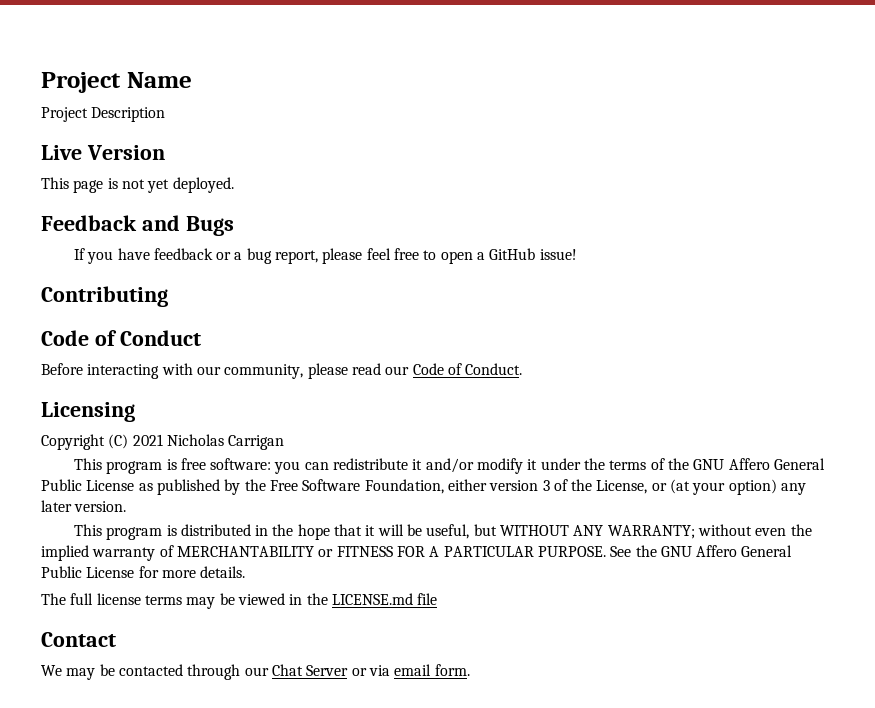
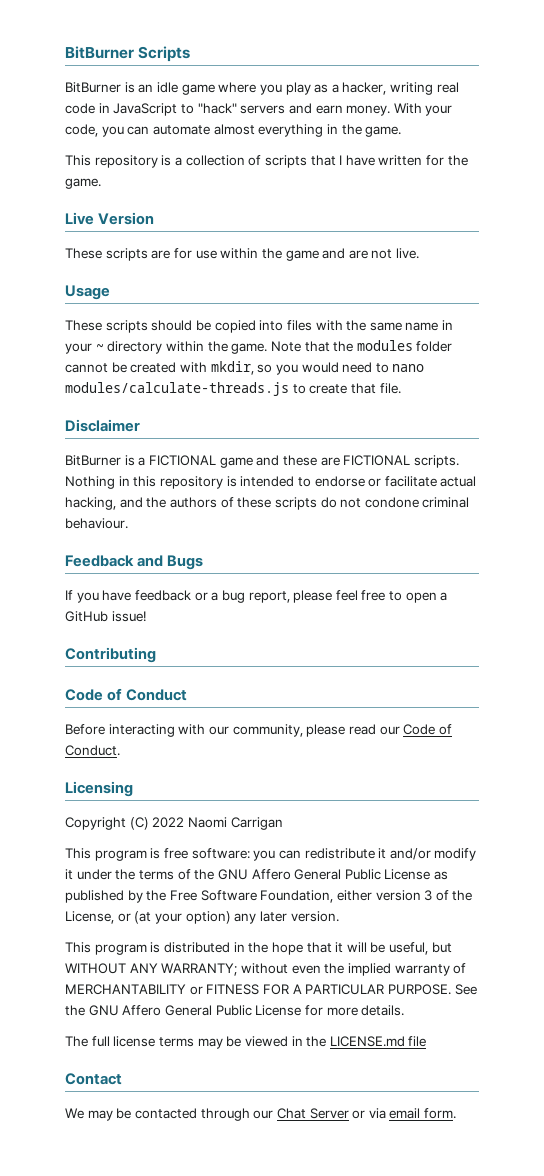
[41,72,192,93] [41,107,166,122] [41,145,165,160] [41,177,234,193] Project Name // Project Description // Live Version // This page is not yet deployed. -> [65,46,191,62] [65,82,459,95] [65,103,453,116] [65,124,402,137] [65,155,468,168] [65,178,101,189] [65,212,155,225] [65,248,420,261] [65,285,110,300] [65,320,454,333] [65,340,453,354] [65,361,425,375] [65,382,401,396] [65,419,140,432] [65,455,459,468] [65,476,477,489] [65,497,470,510] [65,518,128,529] BitBurner Scripts // BitBurner is an idle game where you play as a hacker, writing real code in JavaScript to "hack" servers and earn money. With your code, you can automate almost everything in the game. // This repository is a collection of scripts that I have written for the game. // Live Version // These scripts are for use within the game and are not live. // Usage // These scripts should be copied into files with the same name in your ~ directory within the game. Note that the modules folder cannot be created with mkdir, so you would need to nano modules/calculate-threads.js to create that file. // Disclaimer // BitBurner is a FICTIONAL game and these are FICTIONAL scripts. Nothing in this repository is intended to endorse or facilitate actual hacking, and the authors of these scripts do not condone criminal behaviour.
[132,434,224,446] 2021 Nicholas -> [152,817,227,828] 2022 Naomi

